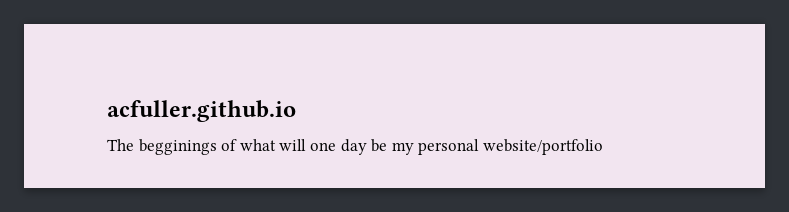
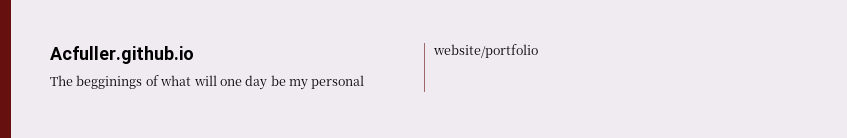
[107,100,296,122] acfuller.github.io -> [50,46,194,64] Acfuller.github.io

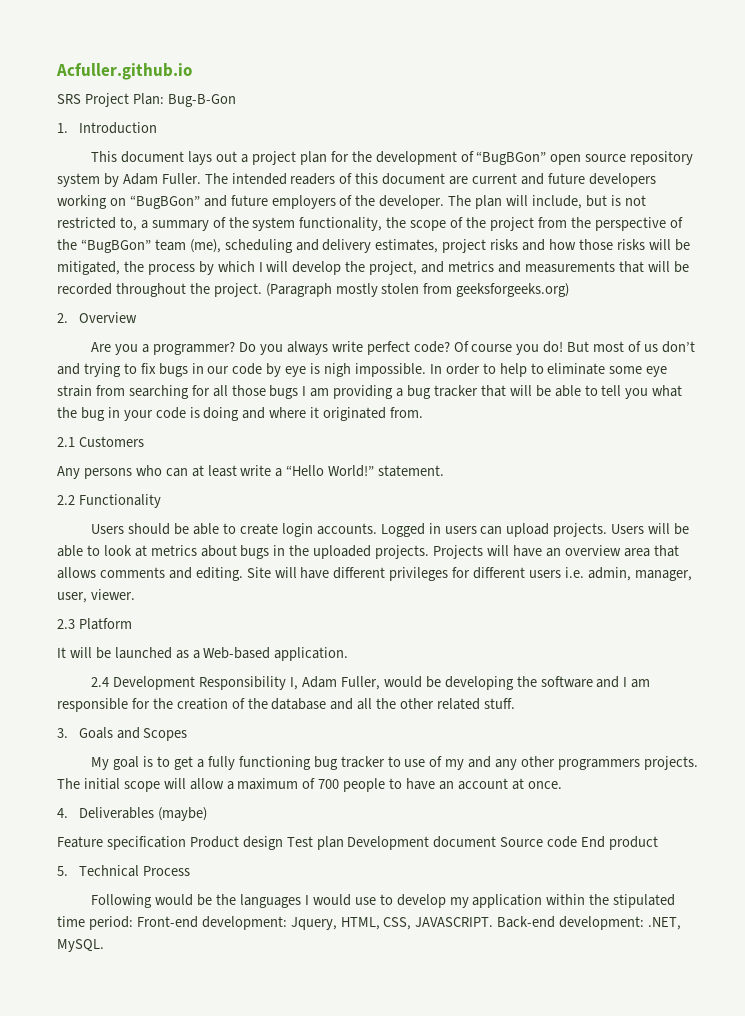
[50,75,365,90] [433,44,538,58] The begginings of what will one day be my personal website/portfolio -> [57,93,236,107] [57,122,157,134] [91,151,694,165] [57,173,656,187] [57,195,646,209] [57,217,683,231] [57,239,690,253] [57,261,689,275] [57,283,570,297] [57,312,137,323] [91,341,695,355] [57,363,668,377] [57,385,683,399] [57,407,424,421] [57,436,144,447] [57,465,445,479] [57,494,161,508] [91,523,690,537] [57,545,679,559] [57,567,692,581] [57,589,135,603] [57,618,132,630] [57,647,349,661] [91,676,651,690] [57,698,515,712] [57,727,188,741] [91,756,698,770] [57,778,562,792] [57,807,207,821] [57,836,659,850] [57,865,190,877] [91,894,676,908] [57,916,682,930] [57,939,104,952] SRS Project Plan: Bug-B-Gon // 1. Introduction // This document lays out a project plan for the development of “BugBGon” open source repository system by Adam Fuller. The intended readers of this document are current and future developers working on “BugBGon” and future employers of the developer. The plan will include, but is not restricted to, a summary of the system functionality, the scope of the project from the perspective of the “BugBGon” team (me), scheduling and delivery estimates, project risks and how those risks will be mitigated, the process by which I will develop the project, and metrics and measurements that will be recorded throughout the project. (Paragraph mostly stolen from geeksforgeeks.org) // 2. Overview // Are you a programmer? Do you always write perfect code? Of course you do! But most of us don’t and trying to fix bugs in our code by eye is nigh impossible. In order to help to eliminate some eye strain from searching for all those bugs I am providing a bug tracker that will be able to tell you what the bug in your code is doing and where it originated from. // 2.1 Customers // Any persons who can at least write a “Hello World!” statement. // 2.2 Functionality // Users should be able to create login accounts. Logged in users can upload projects. Users will be able to look at metrics about bugs in the uploaded projects. Projects will have an overview area that allows comments and editing. Site will have different privileges for different users i.e. admin, manager, user, viewer. // 2.3 Platform // It will be launched as a Web-based application. // 2.4 Development Responsibility I, Adam Fuller, would be developing the software and I am responsible for the creation of the database and all the other related stuff. // 3. Goals and Scopes // My goal is to get a fully functioning bug tracker to use of my and any other programmers projects. The initial scope will allow a maximum of 700 people to have an account at once. // 4. Deliverables (maybe) // Feature specification Product design Test plan Development document Source code End product // 5. Technical Process // Following would be the languages I would use to develop my application within the stipulated time period: Front-end development: Jquery, HTML, CSS, JAVASCRIPT. Back-end development: .NET, MySQL.

